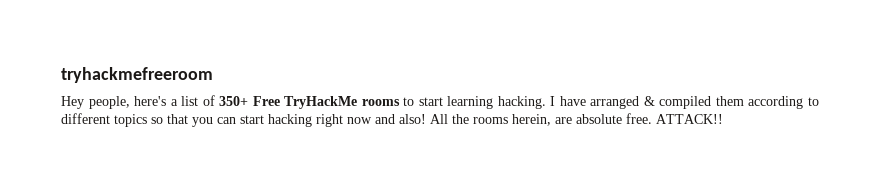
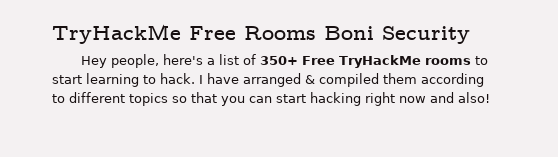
[61,67,213,83] tryhackmefreeroom -> [52,24,470,44] TryHackMe Free Rooms Boni Security
[497,96,546,109] hacking. -> [143,73,195,84] to hack.
[430,113,723,126] All the rooms herein, are absolute free. ATTACK!! -> (490, 97) none

